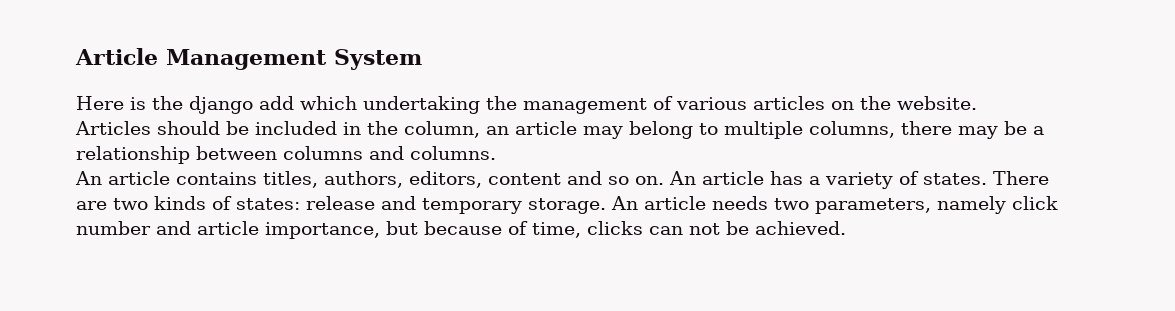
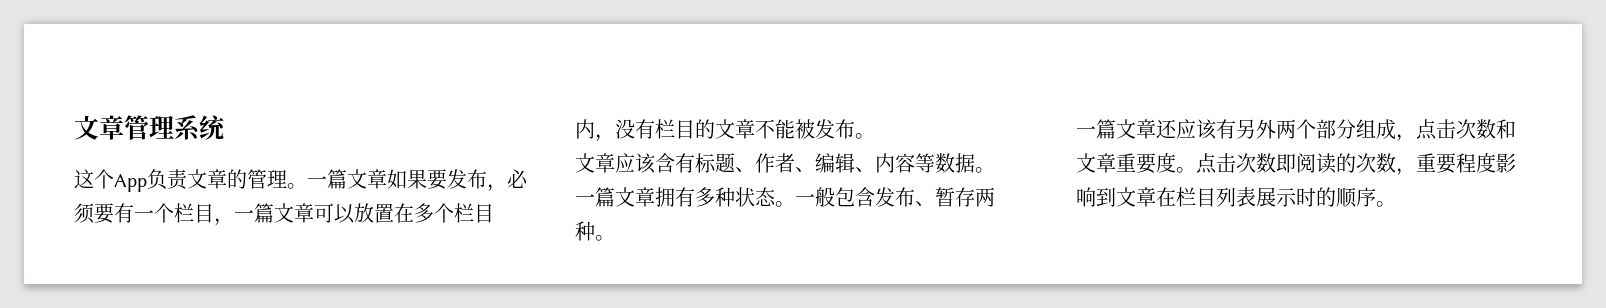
[75,48,422,70] [76,96,977,114] [75,121,1044,139] [76,146,496,164] [75,171,1049,189] [76,196,1058,214] [76,221,846,239] Article Management System // Here is the django add which undertaking the management of various articles on the website. // Articles should be included in the column, an article may belong to multiple columns, there may be a relationship between columns and columns. // An article contains titles, authors, editors, content and so on. An article has a variety of states. There are two kinds of states: release and temporary storage. An article needs two parameters, namely click number and article importance, but because of time, clicks can not be achieved. -> [74,115,226,141] [74,169,528,192] [74,203,494,226] [575,119,875,142] [575,153,995,174] [575,187,995,207] [575,221,615,241] [1076,119,1516,142] [1076,152,1516,176] [1076,187,1396,208] 文章管理系统 // 这个App负责文章的管理。一篇文章如果要发布，必须要有一个栏目，一篇文章可以放置在多个栏目内，没有栏目的文章不能被发布。 // 文章应该含有标题、作者、编辑、内容等数据。 // 一篇文章拥有多种状态。一般包含发布、暂存两种。 // 一篇文章还应该有另外两个部分组成，点击次数和文章重要度。点击次数即阅读的次数，重要程度影响到文章在栏目列表展示时的顺序。

